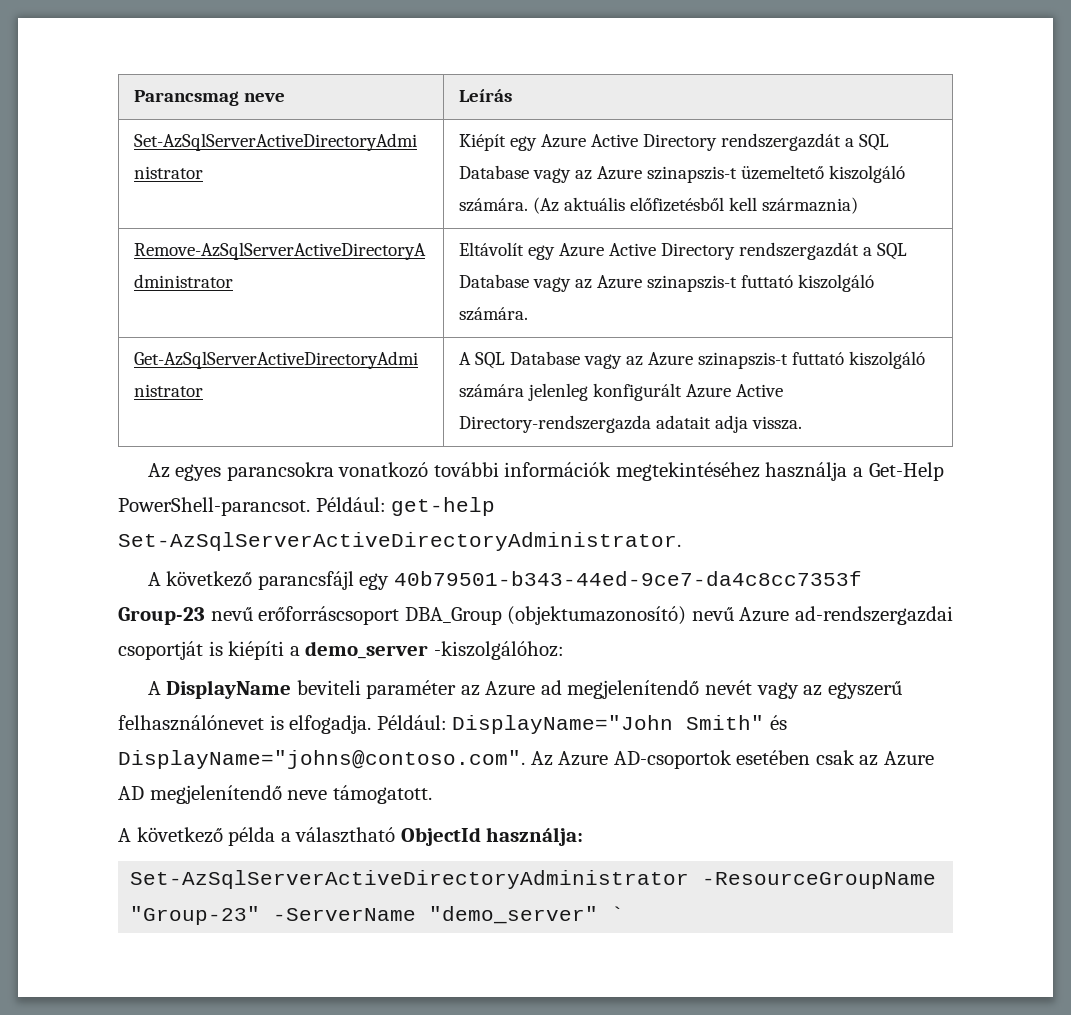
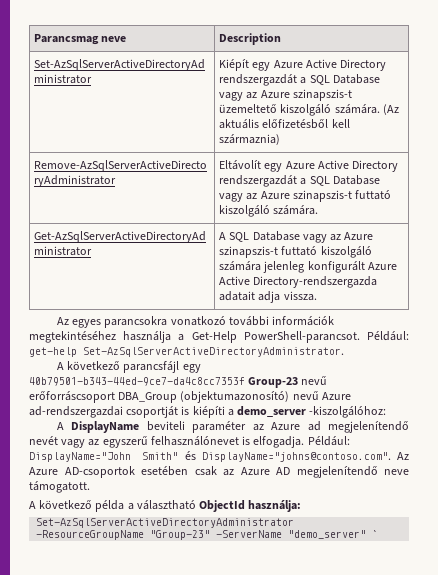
[459,89,513,102] Leírás -> [219,33,282,45] Description

